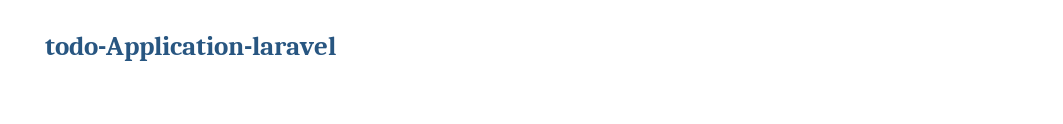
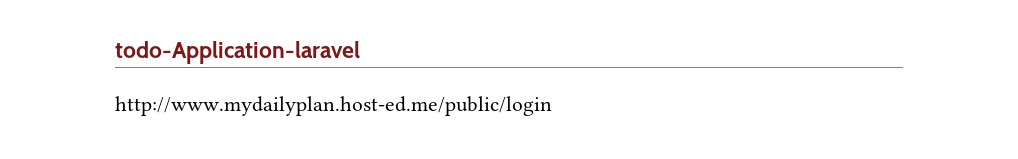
(336, 48) none -> [115,96,552,116] // http://www.mydailyplan.host-ed.me/public/login

